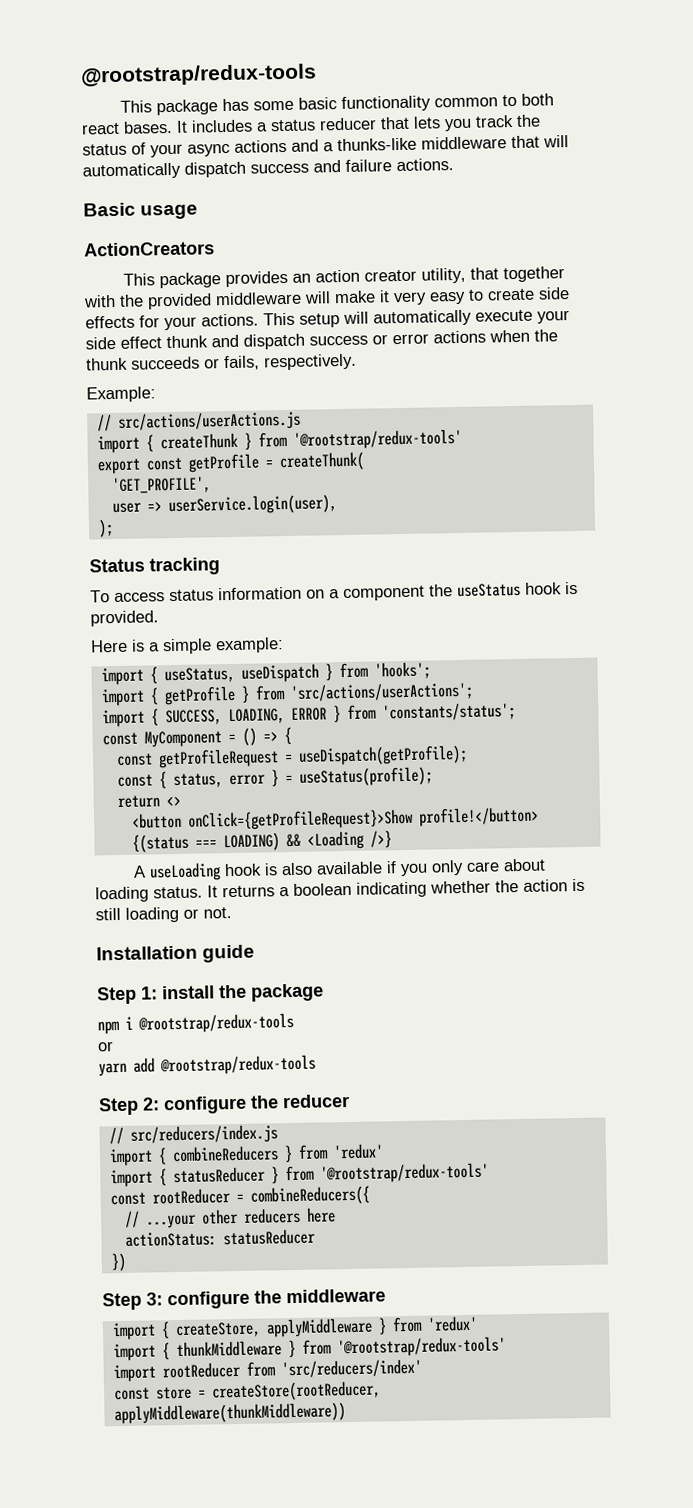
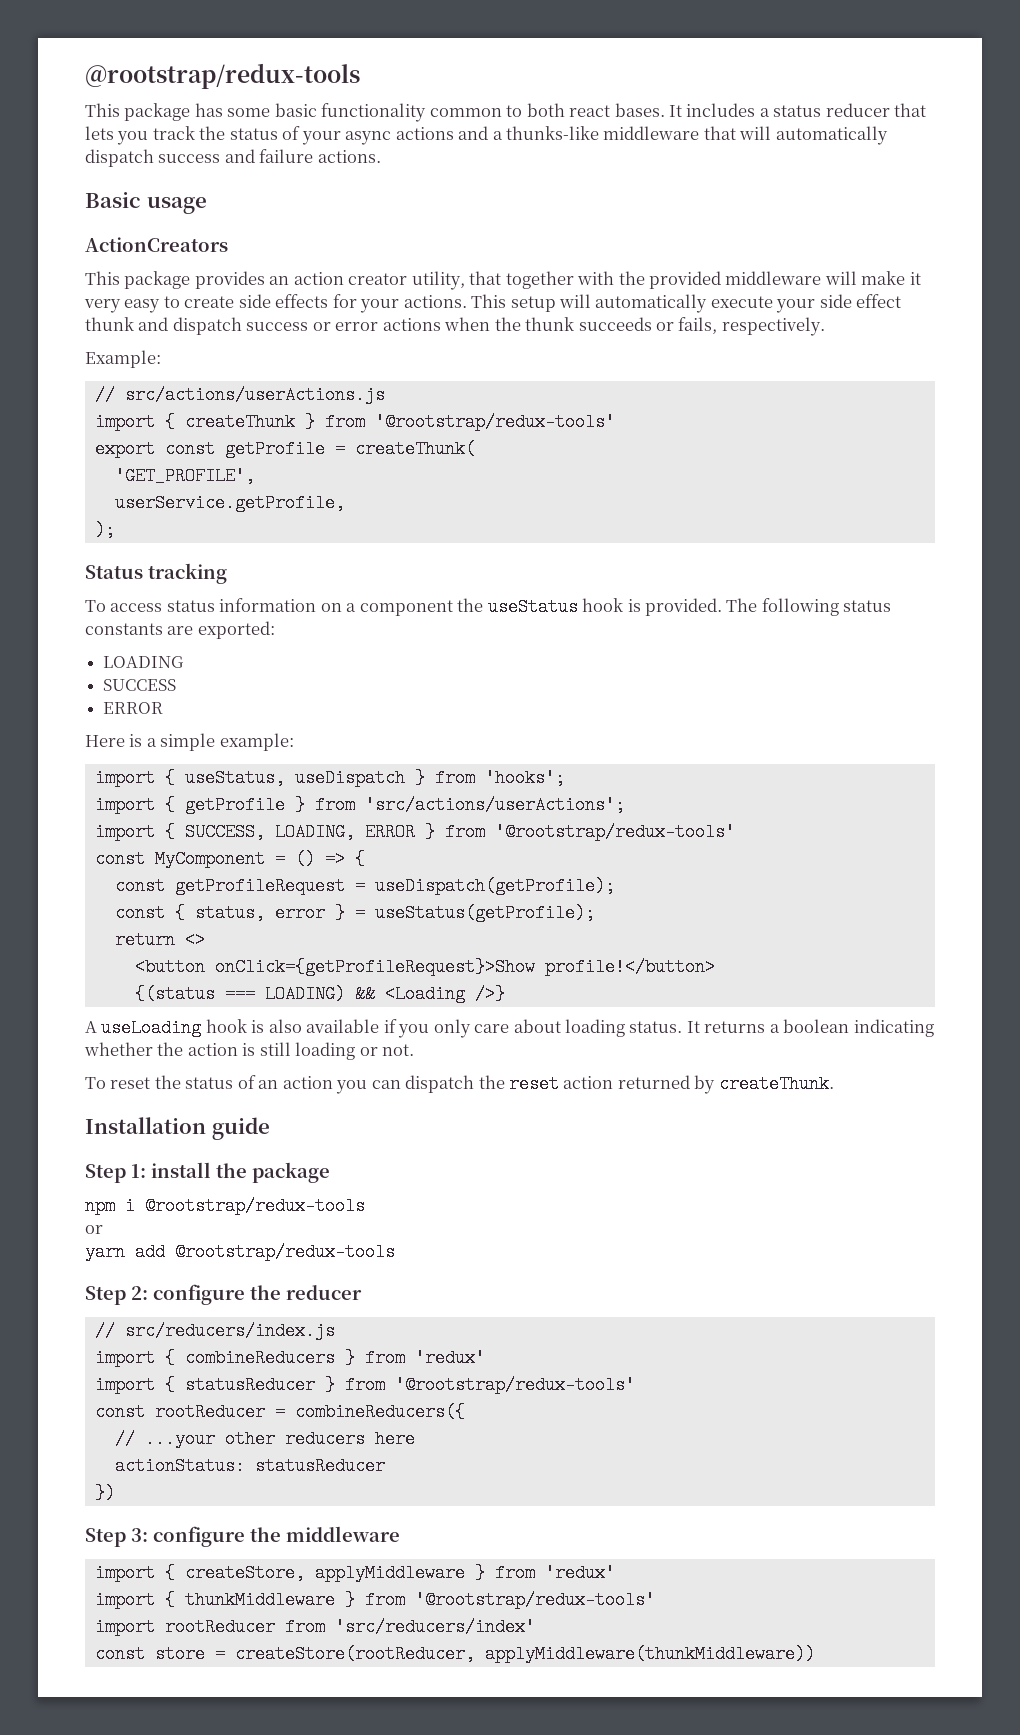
[111,494,337,516] user => userService.login(user), -> [114,494,345,512] userService.getProfile,
(159, 618) none -> [726,598,892,616] [85,621,275,639] [103,656,185,668] [103,679,177,691] [103,702,164,714] The following status constants are exported: // LOADING // SUCCESS // ERROR
[381,702,516,722] 'constants/status'; -> [494,823,735,841] '@rootstrap/redux-tools'
[298,766,433,787] useStatus(profile); -> [374,904,595,922] useStatus(getProfile);
(232, 913) none -> [85,1075,834,1094] // To reset the status of an action you can dispatch the reset action returned by createThunk.

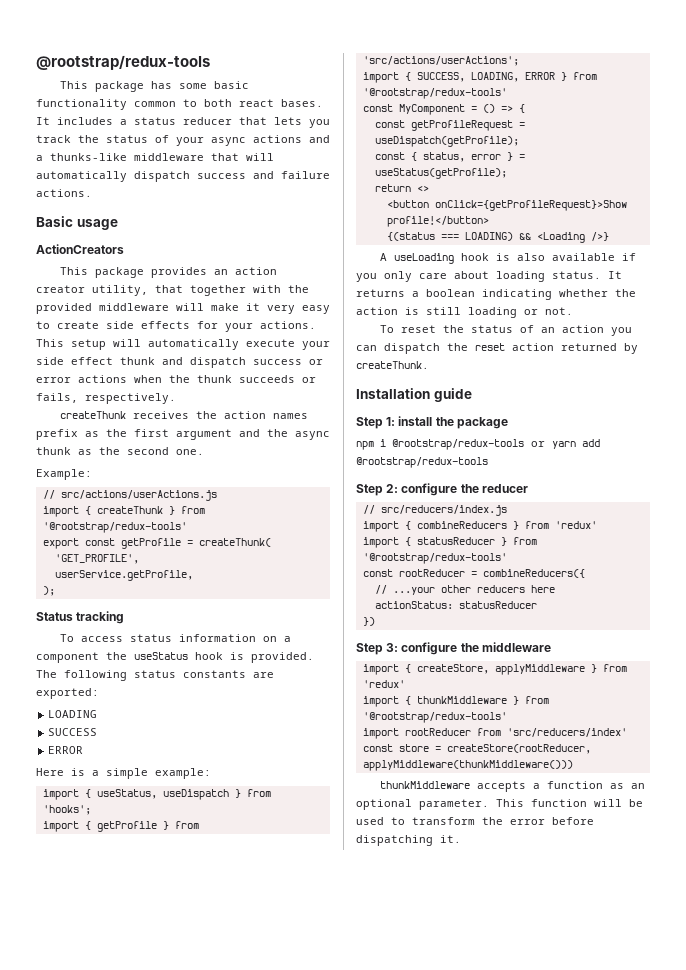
(825, 326) none -> [60,411,309,419] [36,429,330,440] [36,447,204,455] // createThunk receives the action names prefix as the first argument and the async thunk as the second one.
[85,1225,103,1234] // or // -> [531,441,545,447] or
[484,1645,815,1663] applyMiddleware(thunkMiddleware)) -> [362,760,573,771] [380,781,646,792] [356,799,643,810] [356,817,594,825] [356,835,461,846] applyMiddleware(thunkMiddleware())) // thunkMiddleware accepts a function as an optional parameter. This function will be used to transform the error before dispatching it.

